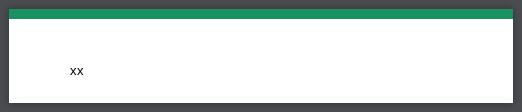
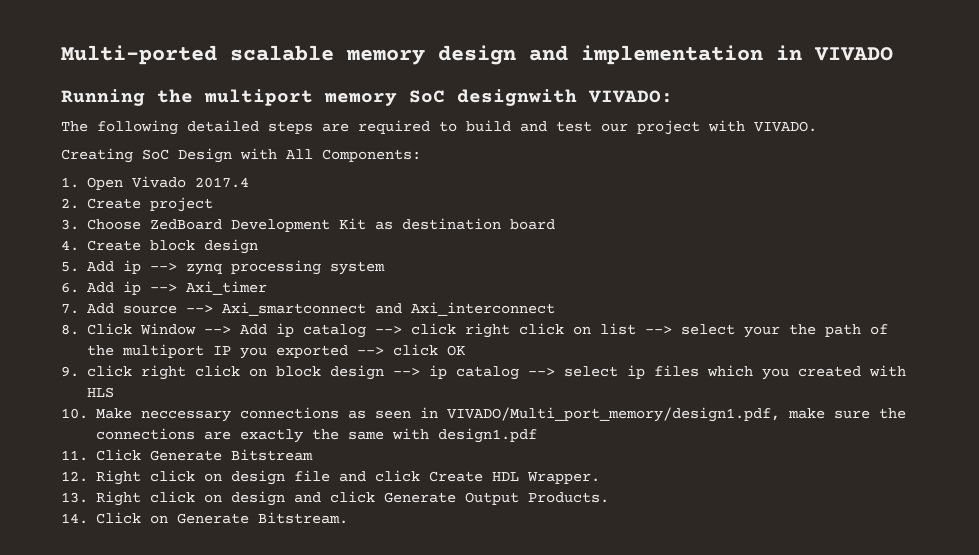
[70,68,84,75] xx -> [61,45,893,65] [61,89,673,106] [61,120,817,135] [61,148,421,163] [61,176,249,190] [61,197,213,212] [61,218,555,232] [61,239,258,254] [61,260,385,275] [61,281,267,295] [61,302,555,316] [61,323,888,338] [86,344,465,359] [61,365,906,380] [86,387,114,398] [61,407,906,422] [95,428,537,443] [61,449,313,461] [61,470,600,485] [61,491,609,506] [61,512,348,524] Multi-ported scalable memory design and implementation in VIVADO // Running the multiport memory SoC designwith VIVADO: // The following detailed steps are required to build and test our project with VIVADO. // Creating SoC Design with All Components: // 1. Open Vivado 2017.4 // 2. Create project // 3. Choose ZedBoard Development Kit as destination board // 4. Create block design // 5. Add ip --> zynq processing system // 6. Add ip --> Axi_timer // 7. Add source --> Axi_smartconnect and Axi_interconnect // 8. Click Window --> Add ip catalog --> click right click on list --> select your the path of the multiport IP you exported --> click OK // 9. click right click on block design --> ip catalog --> select ip files which you created with HLS // 10. Make neccessary connections as seen in VIVADO/Multi_port_memory/design1.pdf, make sure the connections are exactly the same with design1.pdf // 11. Click Generate Bitstream // 12. Right click on design file and click Create HDL Wrapper. // 13. Right click on design and click Generate Output Products. // 14. Click on Generate Bitstream.

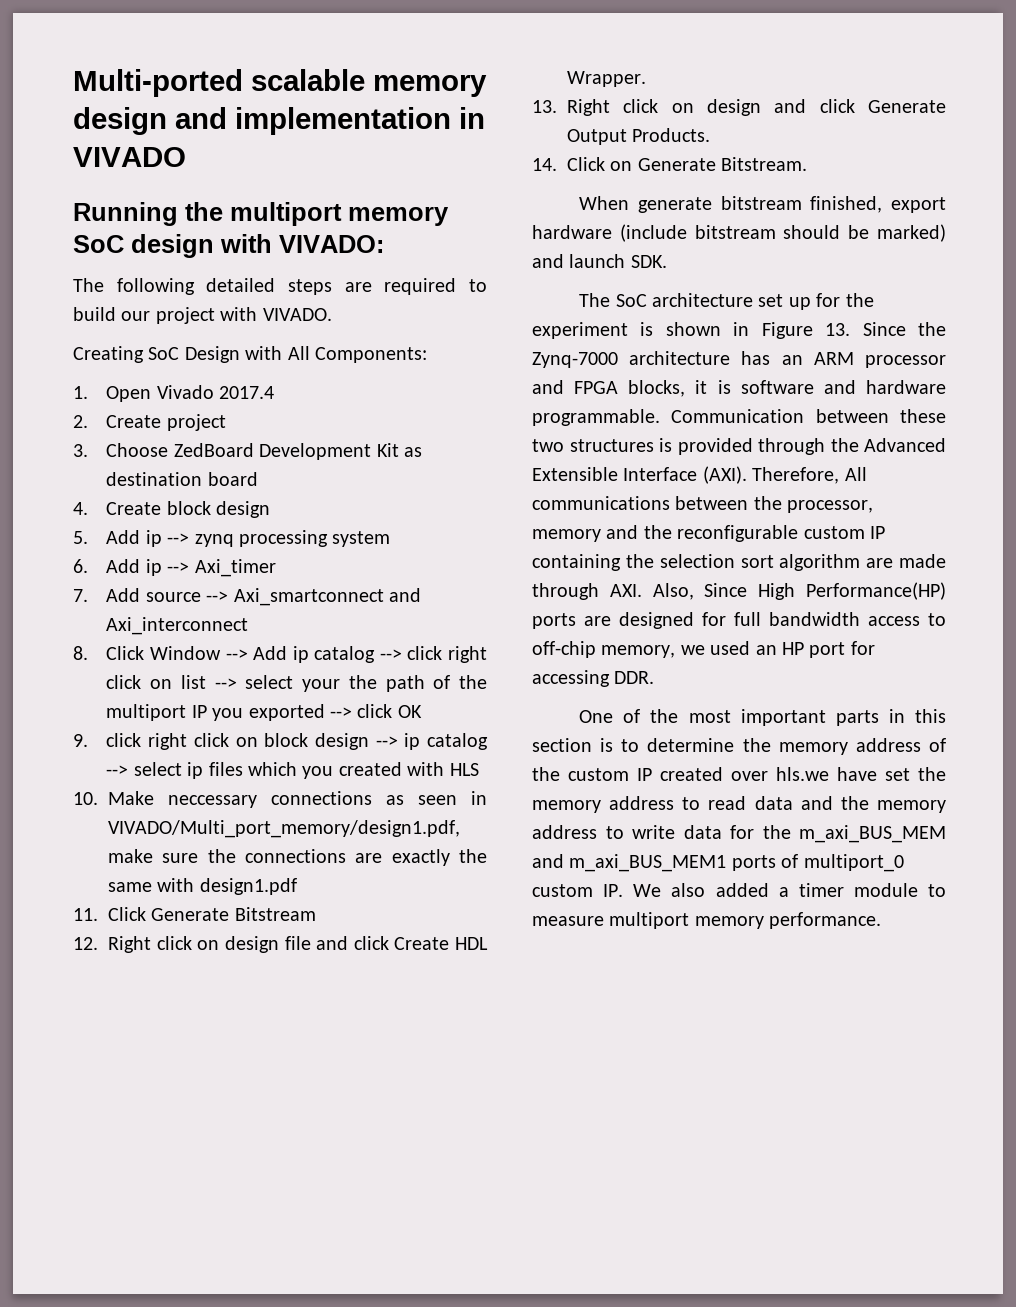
[457,89,577,106] designwith -> [131,234,272,258] design with
[520,121,592,132] and test -> (116, 314) none
(348, 518) none -> [579,196,946,213] [532,224,946,242] [532,254,667,268] [579,293,874,310] [532,322,946,339] [532,351,946,368] [532,380,946,397] [532,409,946,426] [532,438,946,455] [532,466,867,484] [532,496,874,513] [532,525,885,542] [532,554,946,571] [532,582,946,600] [532,612,946,629] [532,641,875,658] [532,670,655,687] [579,709,947,726] [532,738,946,755] [532,767,946,781] [532,796,946,813] [532,825,946,843] [532,854,904,872] [532,883,946,897] [532,912,882,929] // When generate bitstream finished, export hardware (include bitstream should be marked) and launch SDK. // The SoC architecture set up for the experiment is shown in Figure 13. Since the Zynq-7000 architecture has an ARM processor and FPGA blocks, it is software and hardware programmable. Communication between these two structures is provided through the Advanced Extensible Interface (AXI). Therefore, All communications between the processor, memory and the reconfigurable custom IP containing the selection sort algorithm are made through AXI. Also, Since High Performance(HP) ports are designed for full bandwidth access to off-chip memory, we used an HP port for accessing DDR. // One of the most important parts in this section is to determine the memory address of the custom IP created over hls.we have set the memory address to read data and the memory address to write data for the m_axi_BUS_MEM and m_axi_BUS_MEM1 ports of multiport_0 custom IP. We also added a timer module to measure multiport memory performance.

